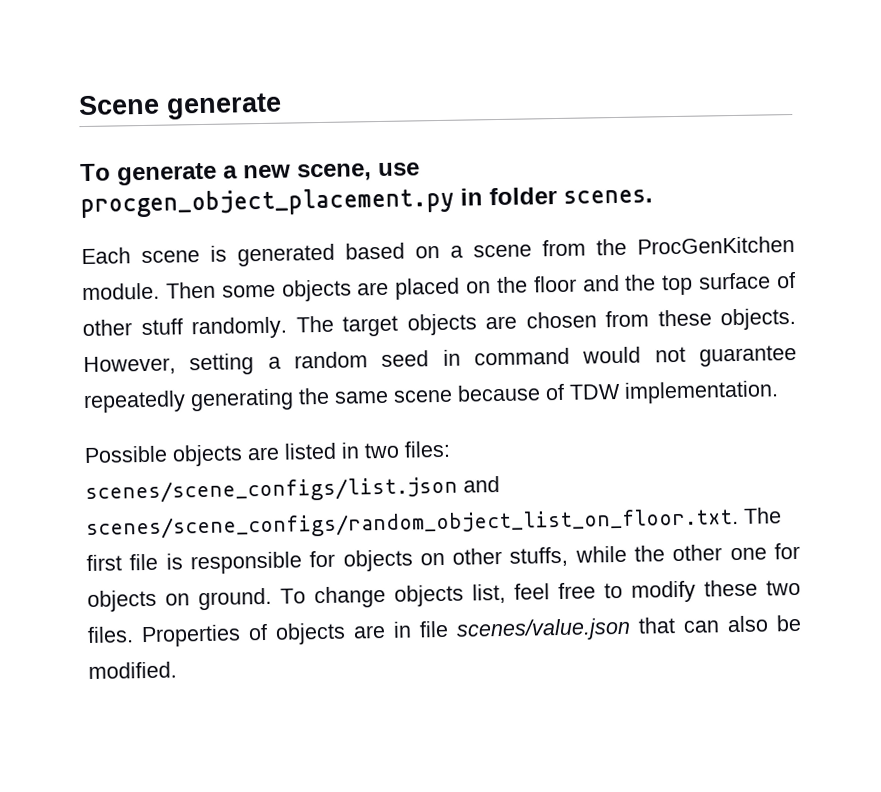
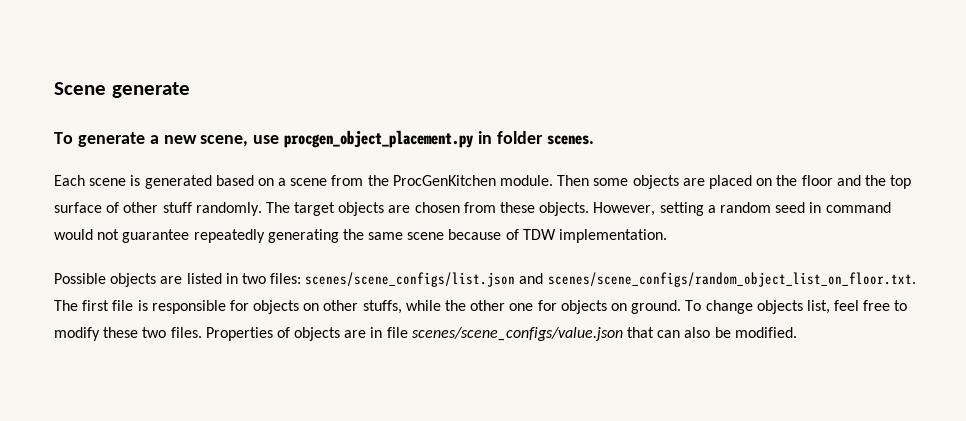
[456,617,631,642] scenes/value.json -> [411,327,623,341] scenes/scene_configs/value.json

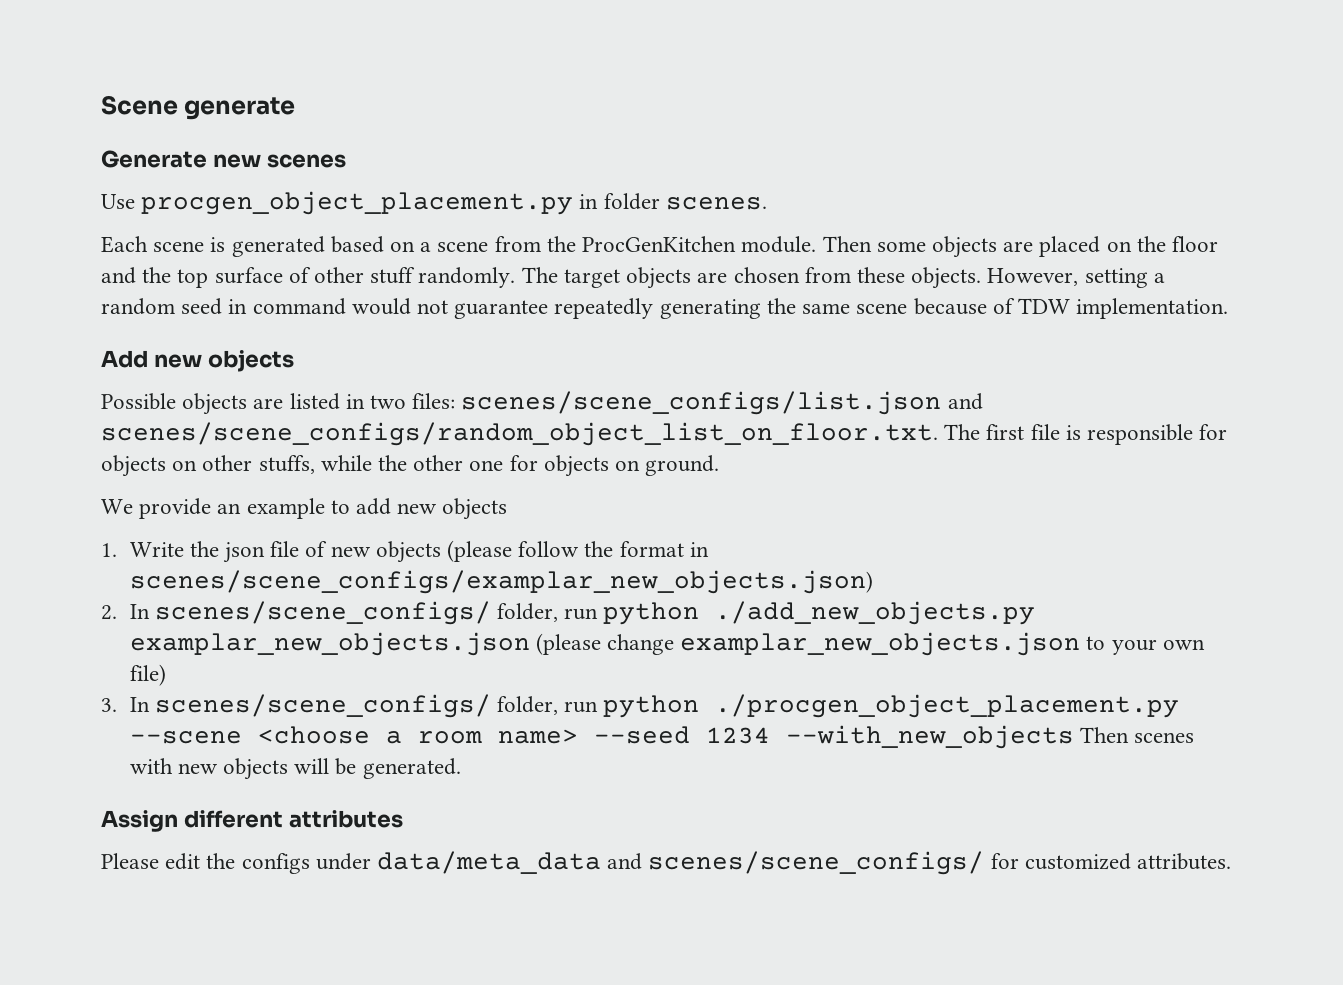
[54,132,280,147] To generate a new scene, use -> [101,150,346,168] [101,194,135,209] Generate new scenes // Use
(668, 236) none -> [101,350,294,372] // Add new objects
[685,300,908,314] [54,327,797,341] To change objects list, feel free to modify these two files. Properties of objects are in file scenes/scene_configs/value.json that can also be modified. -> [101,498,508,520] [101,540,709,563] [129,570,873,594] [101,601,1036,625] [129,632,1205,656] [129,664,166,686] [101,694,1180,718] [129,725,1195,749] [129,758,461,780] [101,810,403,832] [101,851,1232,875] // We provide an example to add new objects // 1. Write the json file of new objects (please follow the format in scenes/scene_configs/examplar_new_objects.json) // 2. In scenes/scene_configs/ folder, run python ./add_new_objects.py examplar_new_objects.json (please change examplar_new_objects.json to your own file) // 3. In scenes/scene_configs/ folder, run python ./procgen_object_placement.py --scene <choose a room name> --seed 1234 --with_new_objects Then scenes with new objects will be generated. // Assign different attributes // Please edit the configs under data/meta_data and scenes/scene_configs/ for customized attributes.

